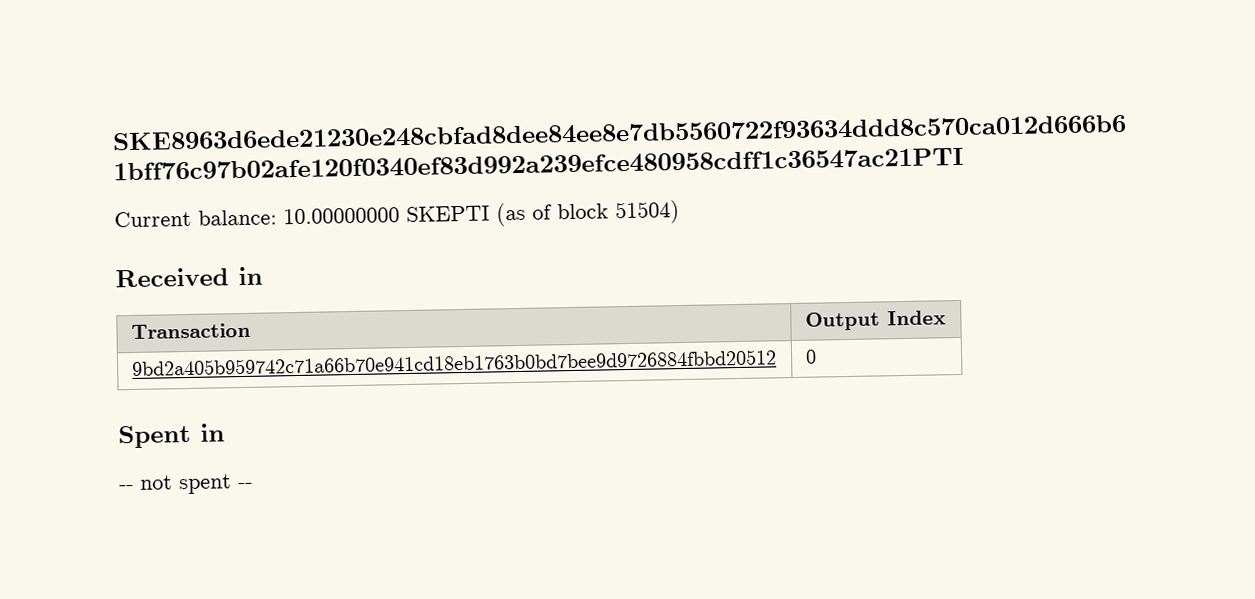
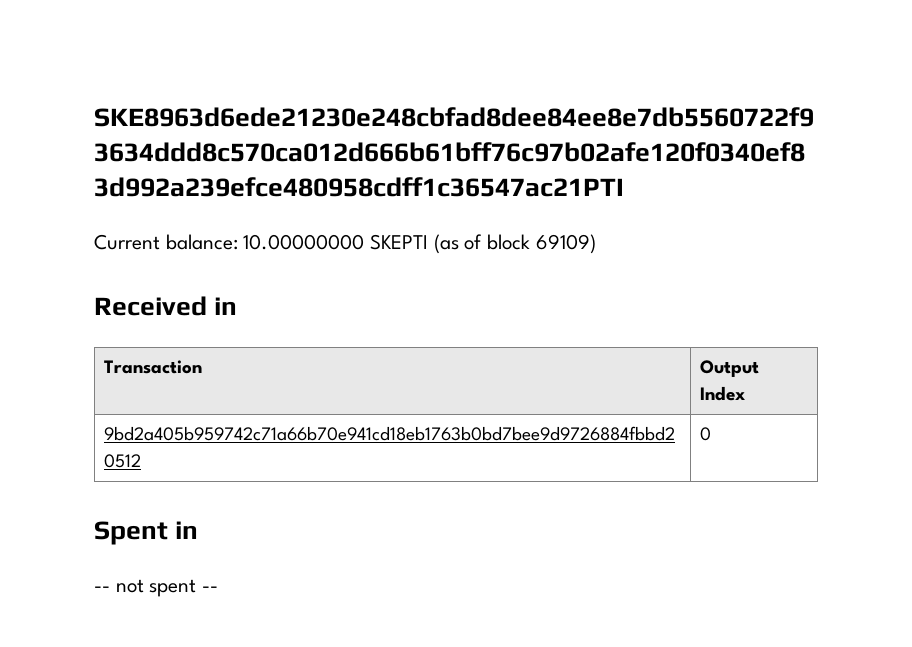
[615,200,680,225] 51504) -> [535,234,596,254] 69109)

